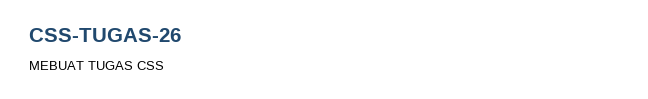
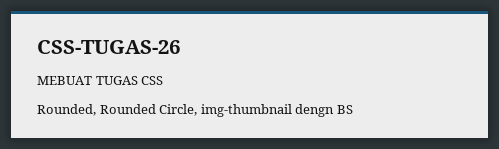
(164, 65) none -> [37,104,353,117] // Rounded, Rounded Circle, img-thumbnail dengn BS

